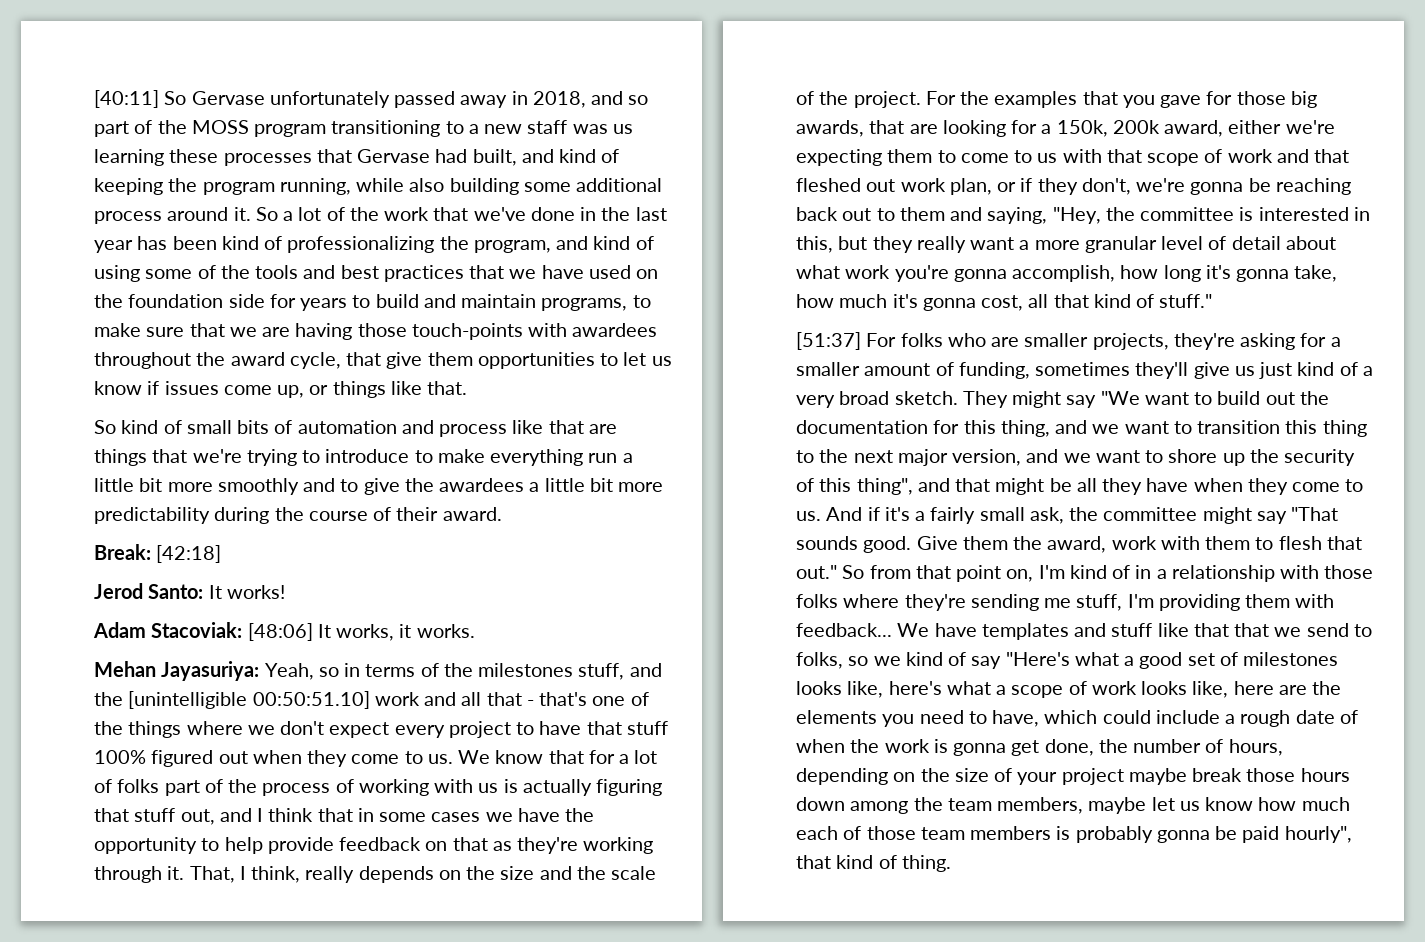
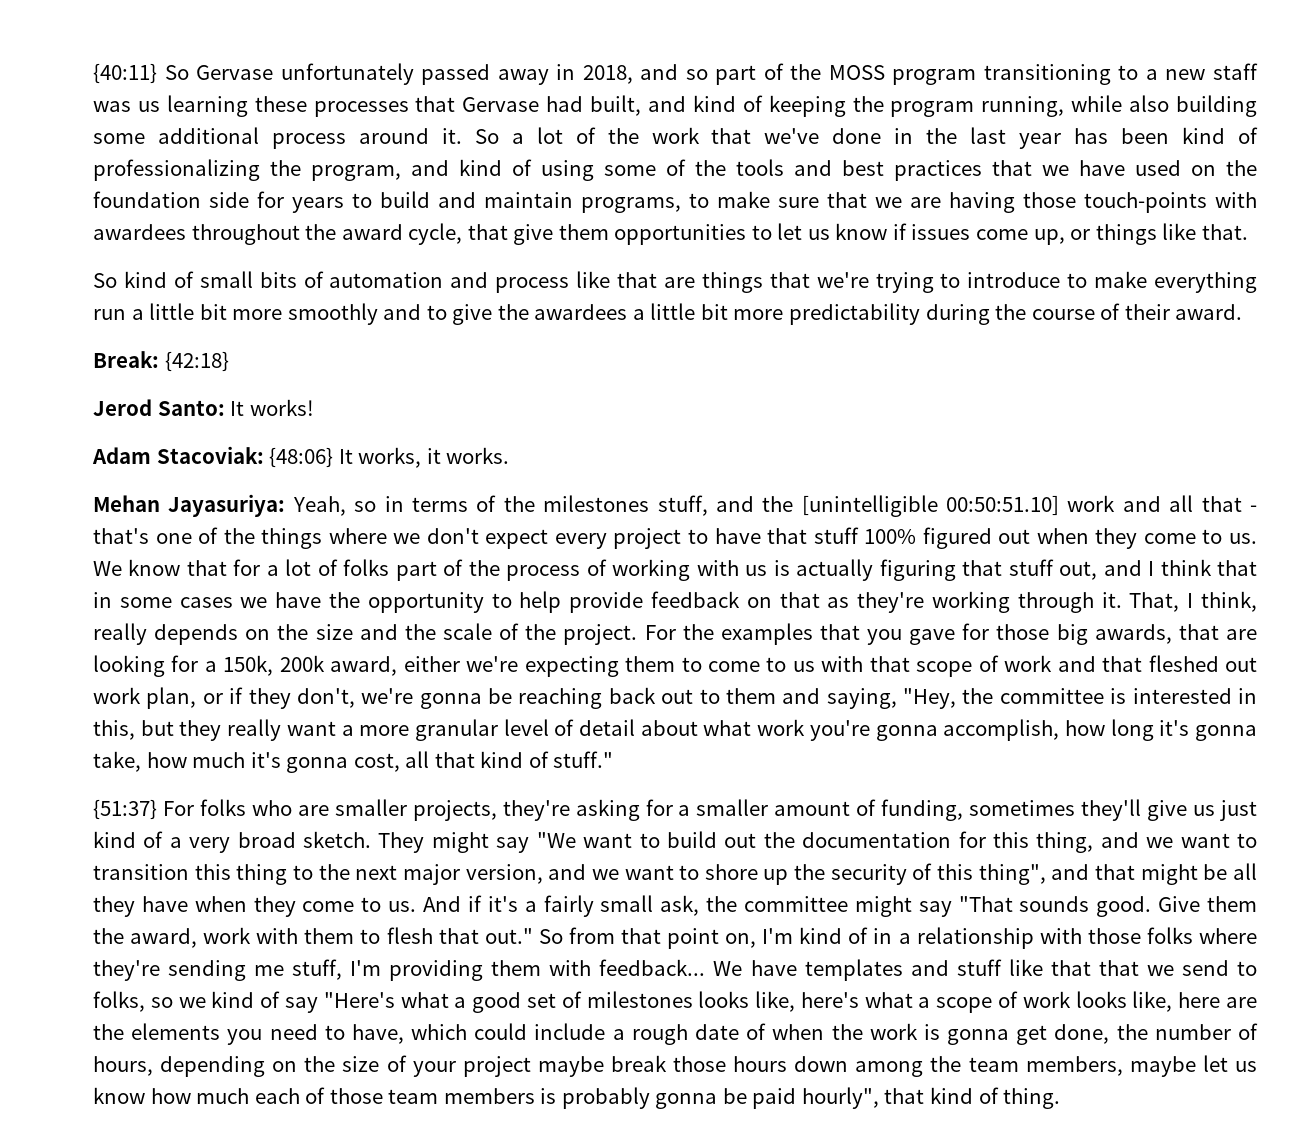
[94,90,159,108] [40:11] -> [93,63,157,84] {40:11}
[156,545,222,563] [42:18] -> [164,351,229,372] {42:18}
[247,623,313,641] [48:06] -> [269,447,334,468] {48:06}
[796,332,861,350] [51:37] -> [93,799,157,820] {51:37}

